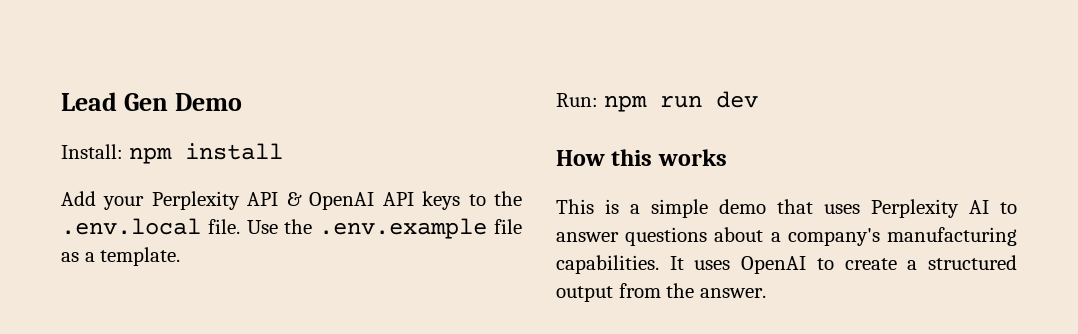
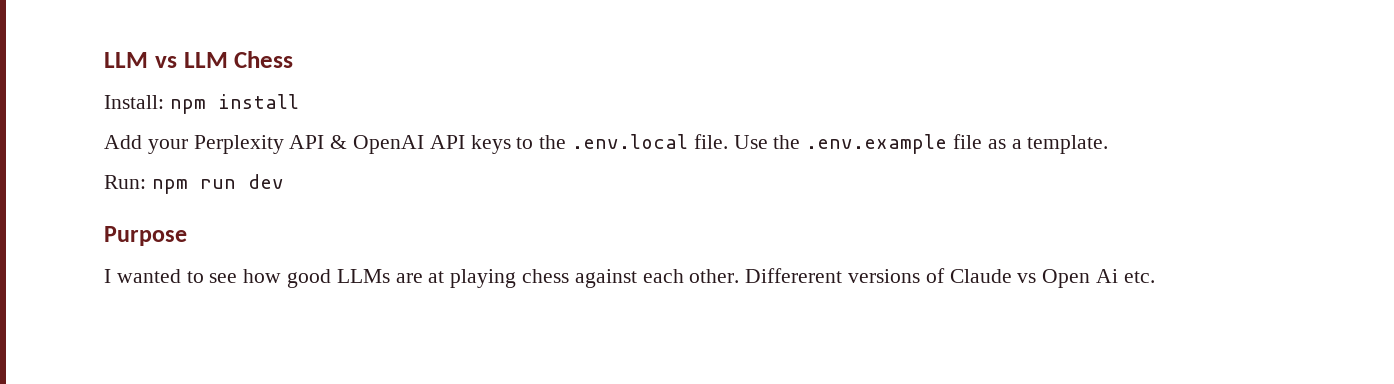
[61,92,243,111] Lead Gen Demo -> [104,51,294,68] LLM vs LLM Chess
[556,149,727,166] [556,199,1017,218] [556,227,1017,246] [556,255,1017,274] [556,283,766,302] How this works // This is a simple demo that uses Perplexity AI to answer questions about a company's manufacturing capabilities. It uses OpenAI to create a structured output from the answer. -> [104,226,187,246] [104,268,1155,288] Purpose // I wanted to see how good LLMs are at playing chess against each other. Differerent versions of Claude vs Open Ai etc.

